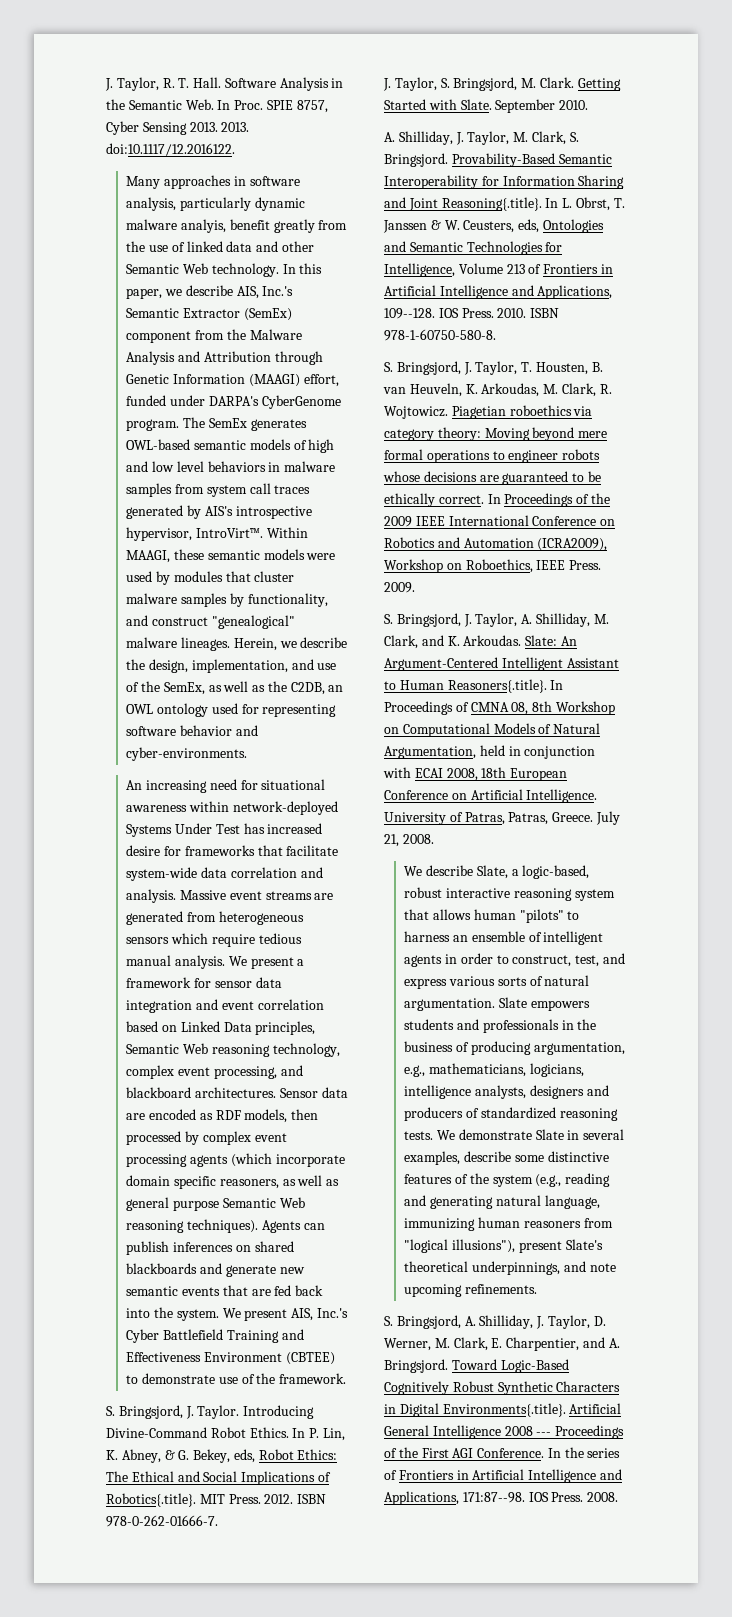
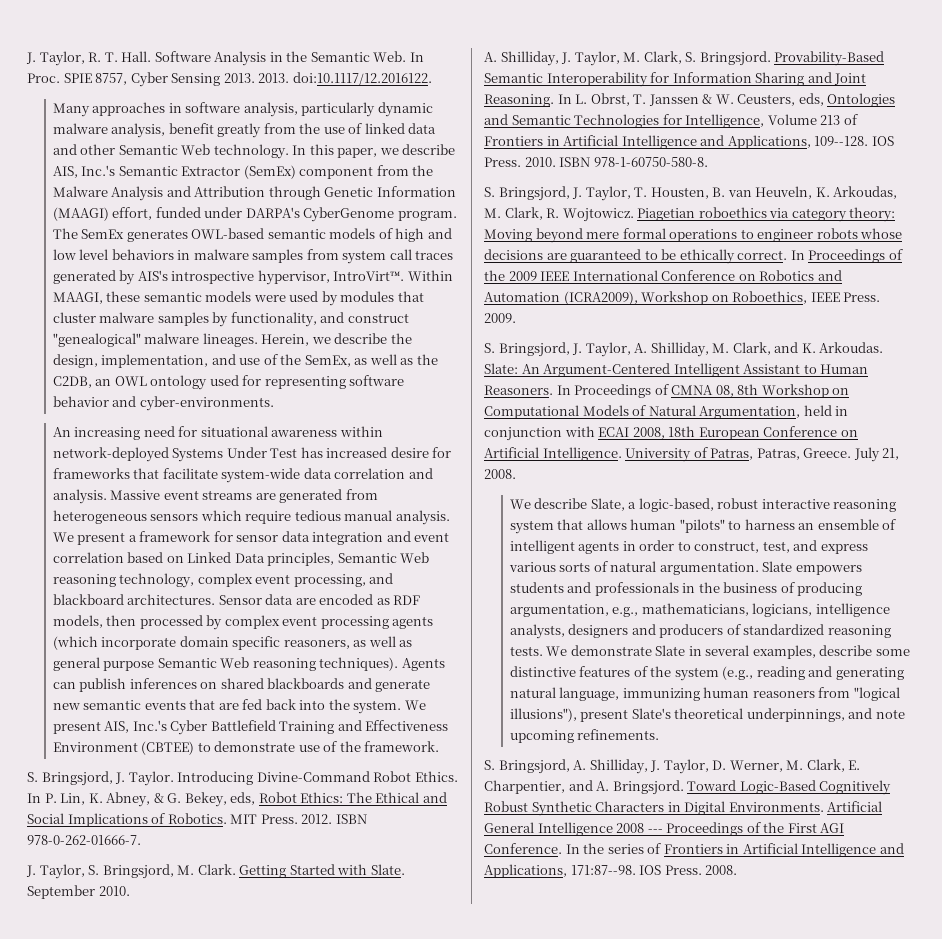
[180,219,226,233] analyis, -> [111,123,166,138] analysis,
[106,1493,196,1507] Robotics{.title}. -> [167,813,227,824] Robotics.
[441,197,542,211] Reasoning{.title}. -> [484,94,554,107] Reasoning.
[447,679,547,693] Reasoners{.title}. -> [484,385,553,395] Reasoners.
[442,1403,566,1417] Environments{.title}. -> [728,802,824,812] Environments.

